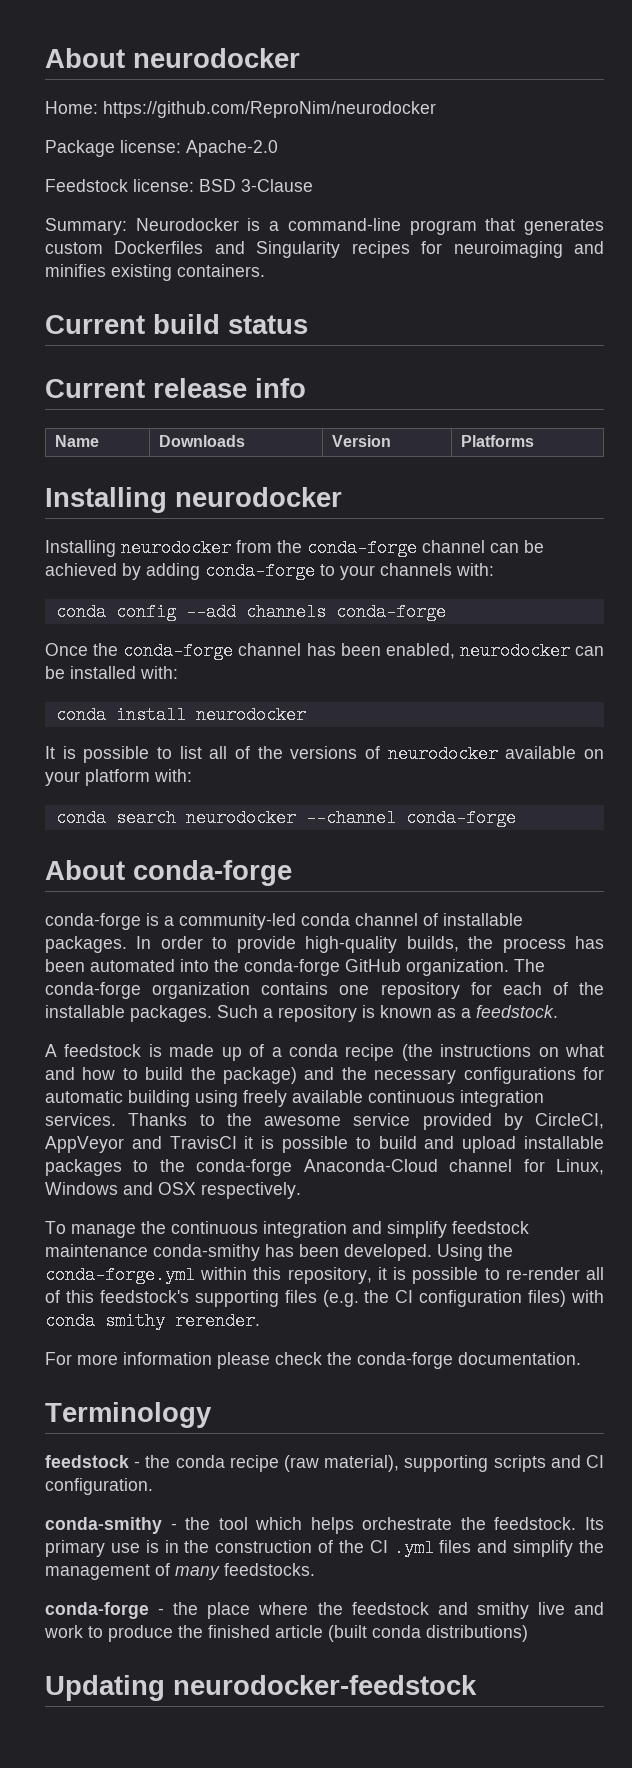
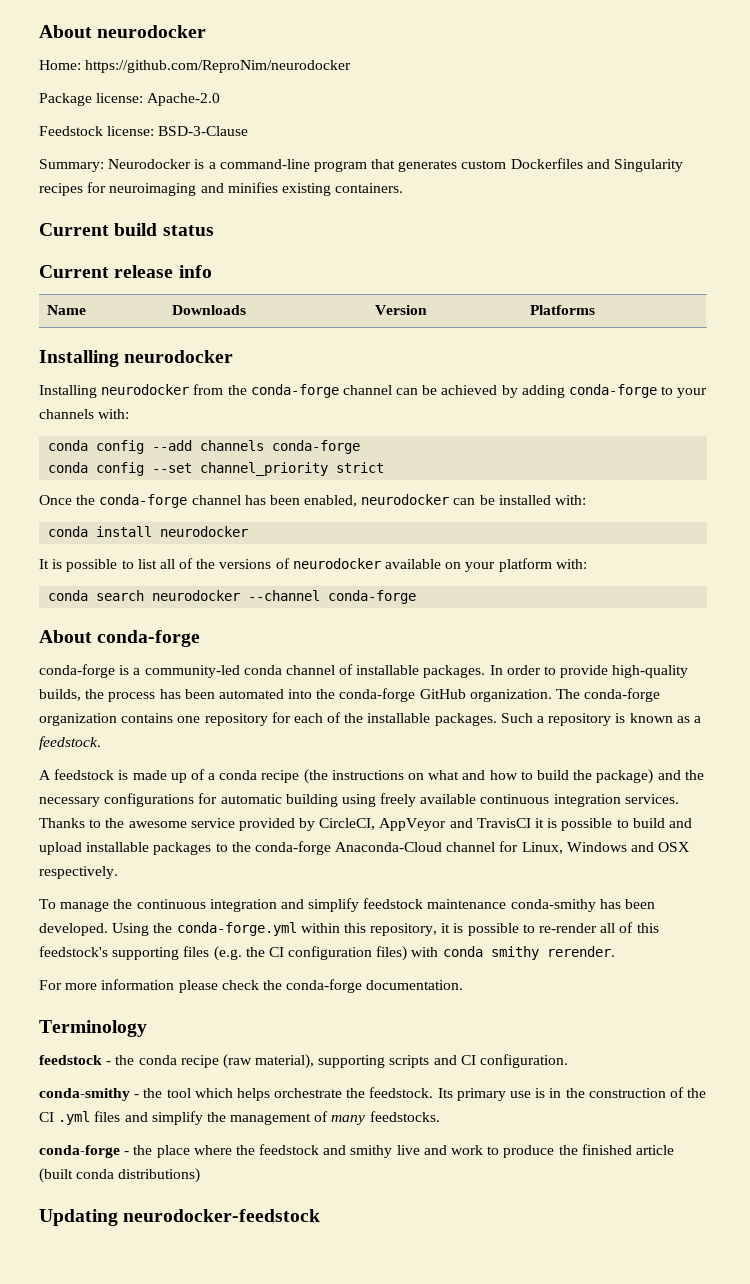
[199,179,313,192] BSD 3-Clause -> [158,126,249,136] BSD-3-Clause
(446, 612) none -> [48,462,385,476] // conda config --set channel_priority strict

